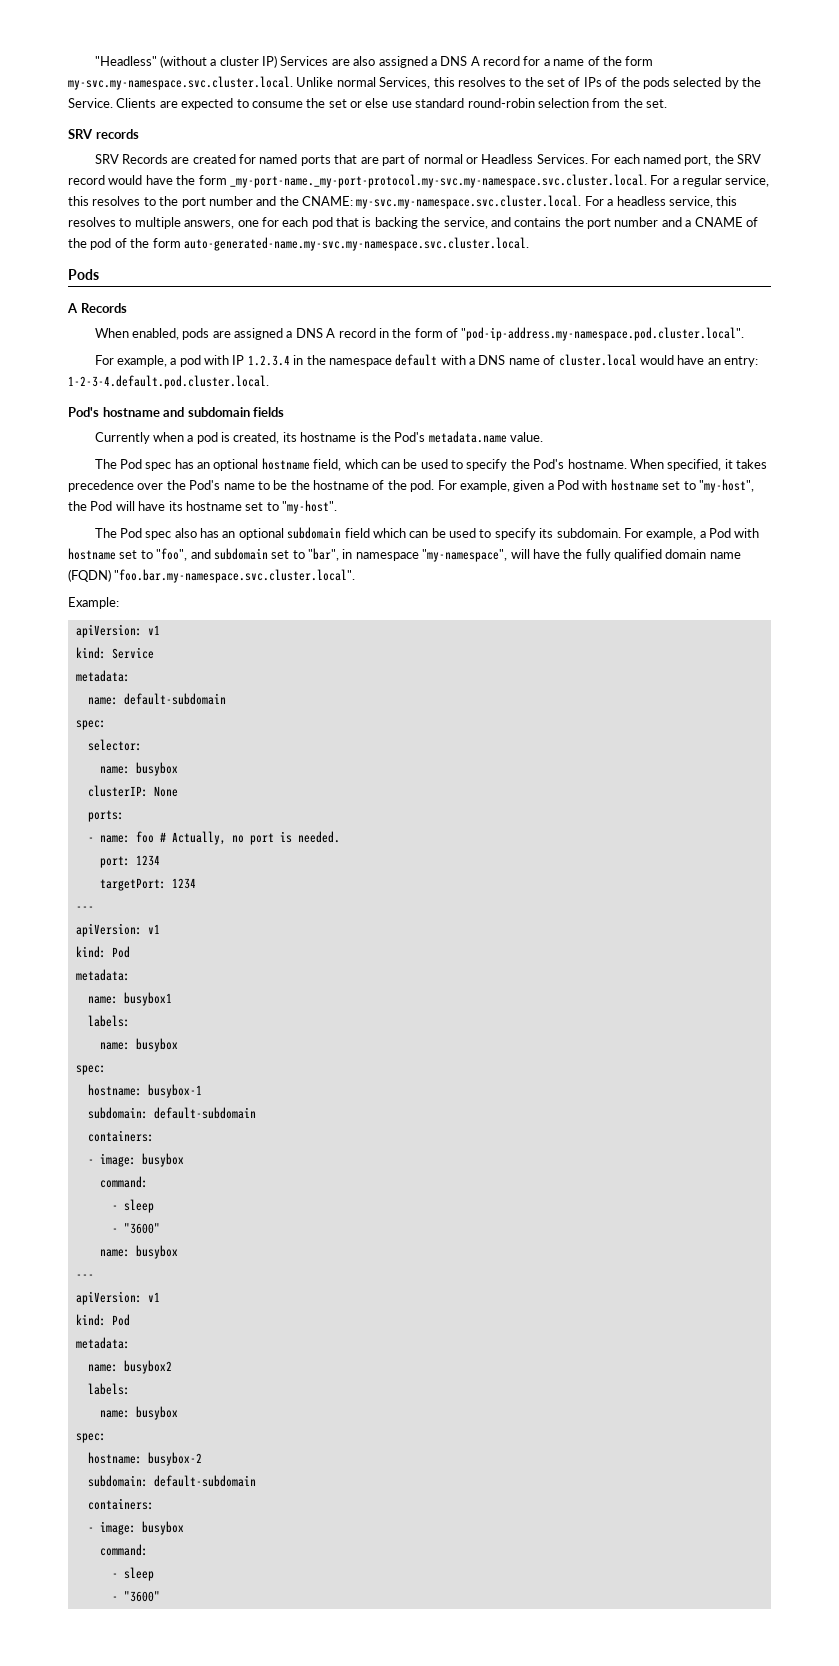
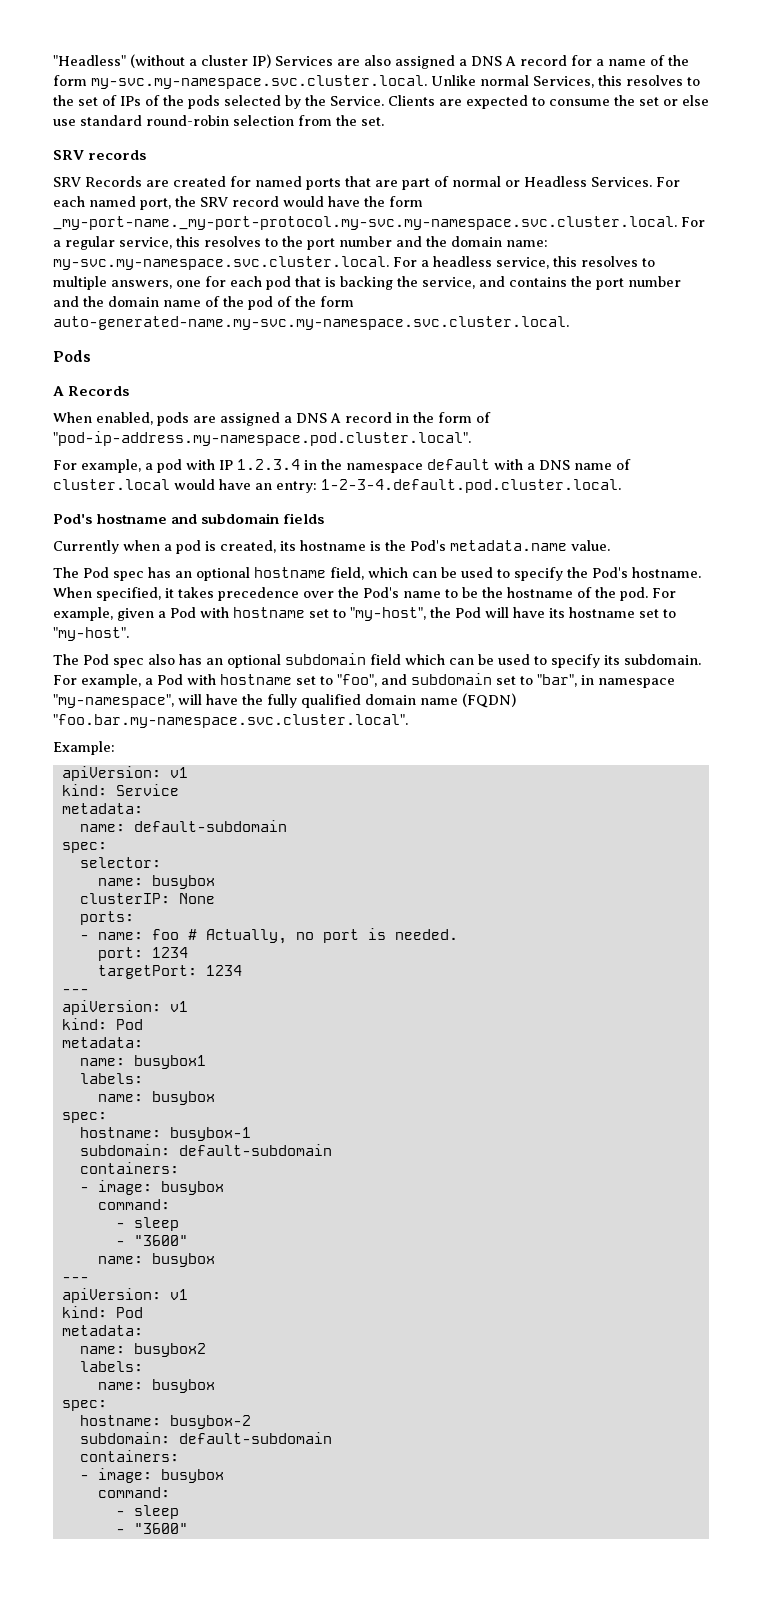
[302,196,353,206] CNAME: -> [451,236,548,247] domain name:
[685,217,743,227] a CNAME -> [83,296,201,307] the domain name

